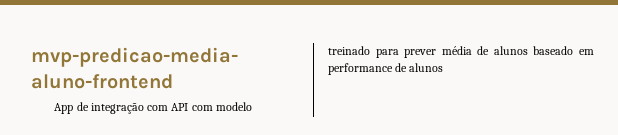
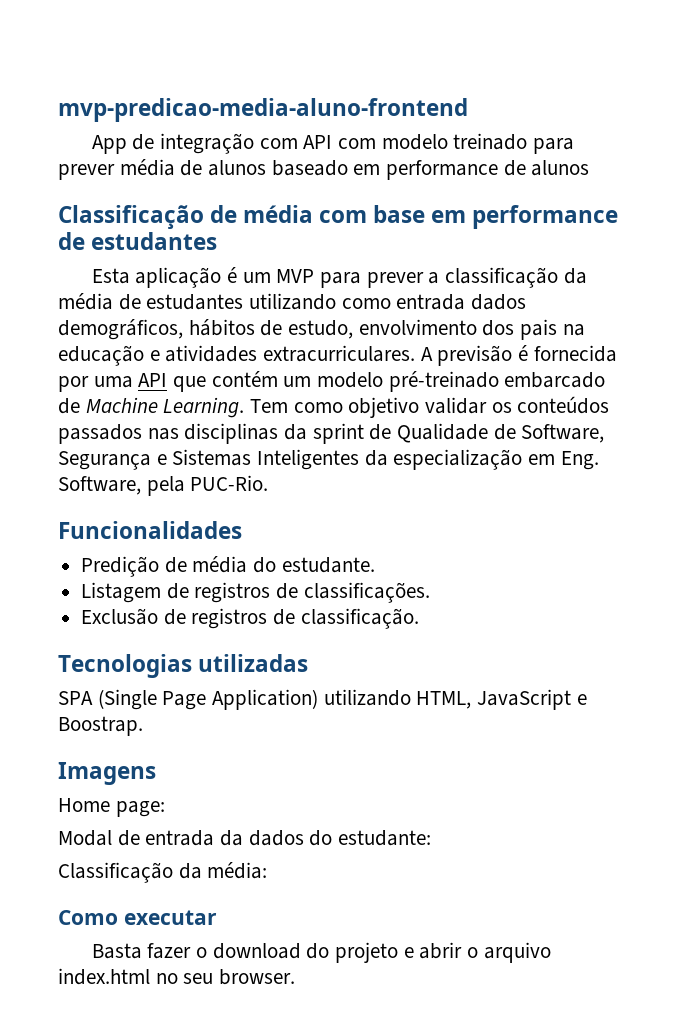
(444, 67) none -> [58,205,619,229] [58,232,218,250] [91,267,587,288] [58,293,527,310] [58,319,585,340] [58,345,617,366] [58,371,606,392] [58,396,610,418] [58,423,605,444] [58,449,599,470] [58,475,269,496] [58,521,242,539] [81,556,375,577] [81,582,430,603] [81,608,419,629] [58,654,309,678] [58,689,587,710] [58,716,143,736] [58,762,156,785] [58,798,165,817] [58,830,432,846] [58,862,268,883] [58,910,217,925] [91,942,551,963] [58,968,296,985] // Classificação de média com base em performance de estudantes // Esta aplicação é um MVP para prever a classificação da média de estudantes utilizando como entrada dados demográficos, hábitos de estudo, envolvimento dos pais na educação e atividades extracurriculares. A previsão é fornecida por uma API que contém um modelo pré-treinado embarcado de Machine Learning. Tem como objetivo validar os conteúdos passados nas disciplinas da sprint de Qualidade de Software, Segurança e Sistemas Inteligentes da especialização em Eng. Software, pela PUC-Rio. // Funcionalidades // Predição de média do estudante. // Listagem de registros de classificações. // Exclusão de registros de classificação. // Tecnologias utilizadas // SPA (Single Page Application) utilizando HTML, JavaScript e Boostrap. // Imagens // Home page: // Modal de entrada da dados do estudante: // Classificação da média: // Como executar // Basta fazer o download do projeto e abrir o arquivo index.html no seu browser.

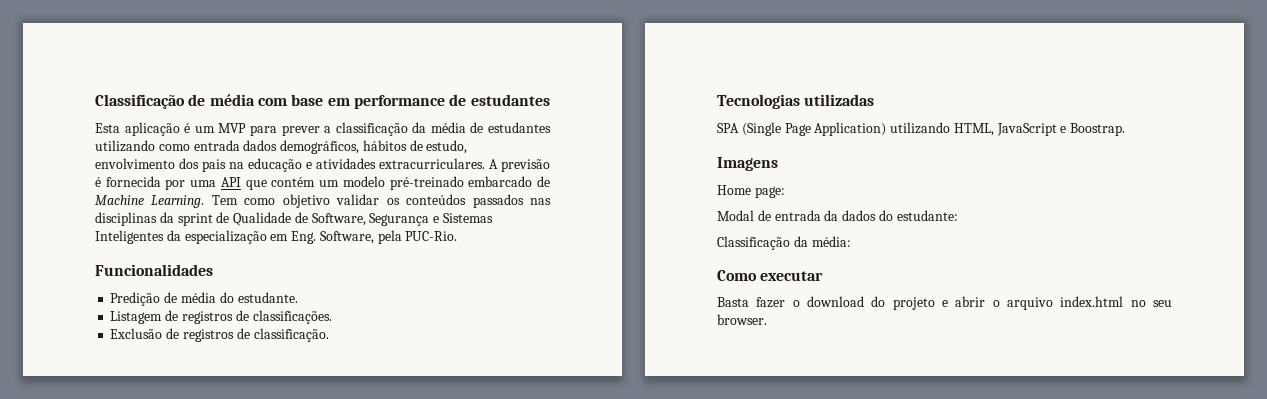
[58,98,468,122] [91,133,574,154] [58,159,590,180] mvp-predicao-media-aluno-frontend // App de integração com API com modelo treinado para prever média de alunos baseado em performance de alunos // -> (95, 101) none

